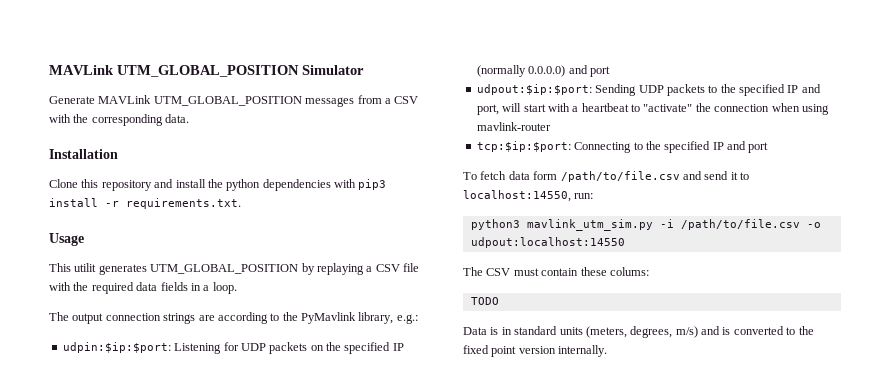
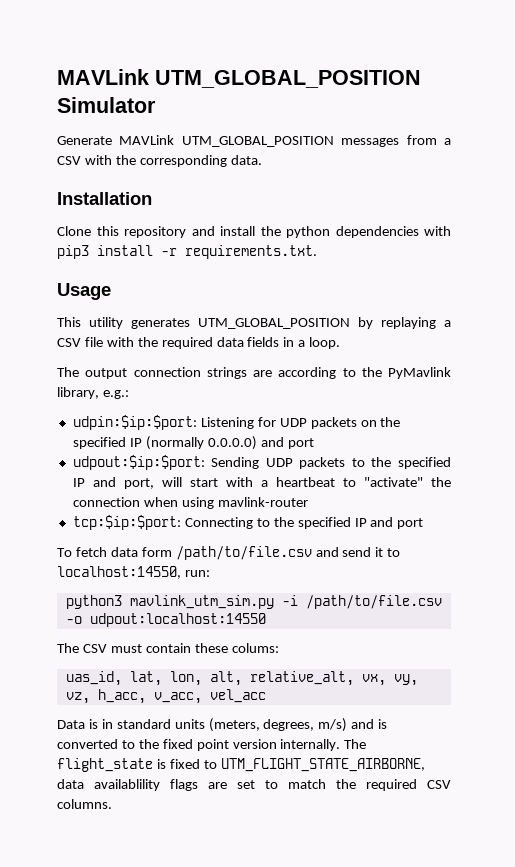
[74,263,97,272] utilit -> [89,317,123,329] utility
[470,297,499,305] TODO -> [65,671,418,686] [65,689,266,704] uas_id, lat, lon, alt, relative_alt, vx, vy, vz, h_acc, v_acc, vel_acc
(608, 351) none -> [344,739,367,749] [57,758,425,772] [57,779,451,791] [57,799,112,809] The flight_state is fixed to UTM_FLIGHT_STATE_AIRBORNE, data availablility flags are set to match the required CSV columns.

